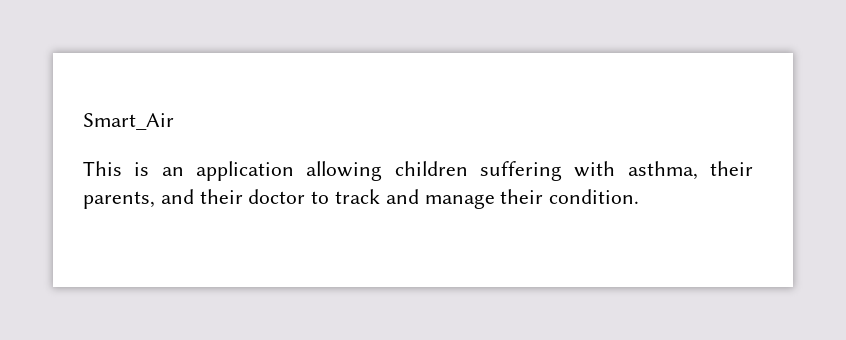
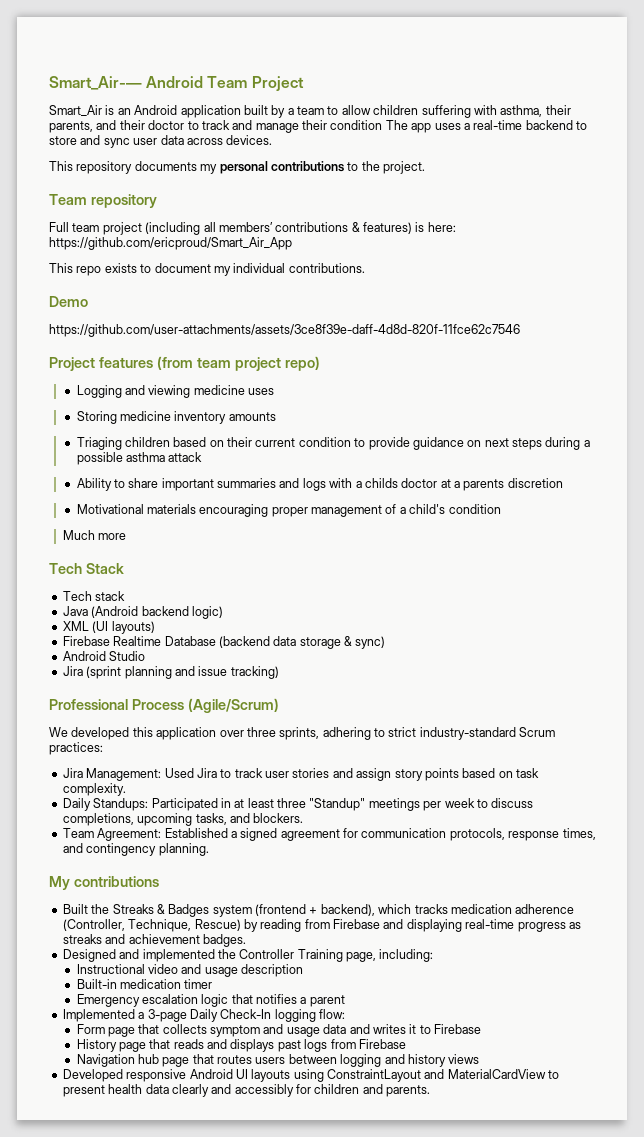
(83, 121) none -> [49,76,304,91] Smart_Air-— Android Team Project //
[83,161,122,176] // This -> (102, 110) none
[196,161,383,181] application allowing -> [134,105,371,118] Android application built by a team to allow
[549,189,640,204] condition. -> [330,120,587,133] [49,135,273,148] [49,161,425,174] [49,194,157,208] [49,222,456,235] [49,237,292,250] [49,263,365,276] [49,296,88,307] [49,324,520,337] [49,356,320,371] [76,385,275,398] [76,411,276,424] [76,437,590,450] [76,452,203,465] [76,478,563,491] [76,504,501,517] [62,530,127,540] [49,563,124,574] [62,591,126,601] [62,606,223,619] [62,621,155,634] [62,636,386,649] [62,651,146,661] [62,666,279,679] [49,698,279,713] [49,727,556,740] [49,742,103,755] [62,768,539,781] [62,783,126,796] [62,798,534,811] [62,813,304,826] [62,828,596,841] [62,843,209,856] [49,876,159,890] [62,904,575,917] [62,919,581,932] [62,934,246,947] [62,949,434,962] [76,964,304,977] [76,979,213,989] [76,994,345,1007] [62,1009,345,1022] [76,1024,482,1037] [76,1039,406,1052] [76,1054,480,1067] [62,1069,560,1082] [62,1084,431,1097] condition The app uses a real-time backend to store and sync user data across devices. // This repository documents my personal contributions to the project. // Team repository // Full team project (including all members’ contributions & features) is here: https://github.com/ericproud/Smart_Air_App // This repo exists to document my individual contributions. // Demo // https://github.com/user-attachments/assets/3ce8f39e-daff-4d8d-820f-11fce62c7546 // Project features (from team project repo) // Logging and viewing medicine uses // Storing medicine inventory amounts // Triaging children based on their current condition to provide guidance on next steps during a possible asthma attack // Ability to share important summaries and logs with a childs doctor at a parents discretion // Motivational materials encouraging proper management of a child's condition // Much more // Tech Stack // Tech stack // Java (Android backend logic) // XML (UI layouts) // Firebase Realtime Database (backend data storage & sync) // Android Studio // Jira (sprint planning and issue tracking) // Professional Process (Agile/Scrum) // We developed this application over three sprints, adhering to strict industry-standard Scrum practices: // Jira Management: Used Jira to track user stories and assign story points based on task complexity. // Daily Standups: Participated in at least three "Standup" meetings per week to discuss completions, upcoming tasks, and blockers. // Team Agreement: Established a signed agreement for communication protocols, response times, and contingency planning. // My contributions // Built the Streaks & Badges system (frontend + backend), which tracks medication adherence (Controller, Technique, Rescue) by reading from Firebase and displaying real-time progress as streaks and achievement badges. // Designed and implemented the Controller Training page, including: // Instructional video and usage description // Built-in medication timer // Emergency escalation logic that notifies a parent // Implemented a 3-page Daily Check-In logging flow: // Form page that collects symptom and usage data and writes it to Firebase // History page that reads and displays past logs from Firebase // Navigation hub page that routes users between logging and history views // Developed responsive Android UI layouts using ConstraintLayout and MaterialCardView to present health data clearly and accessibly for children and parents.

